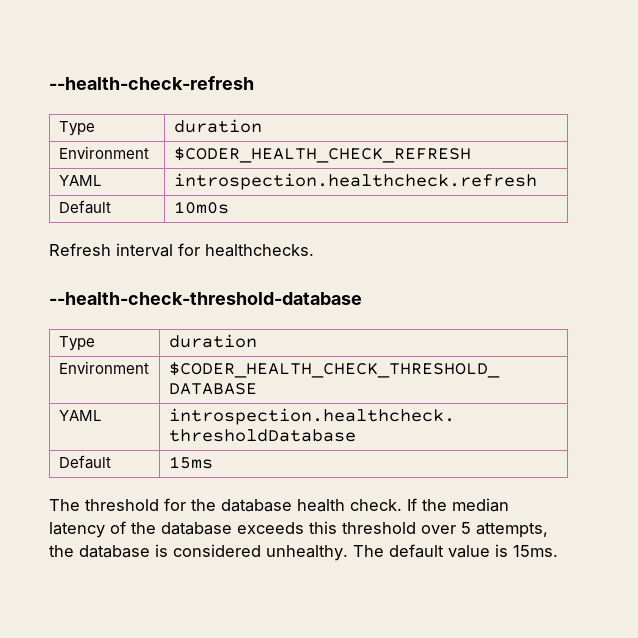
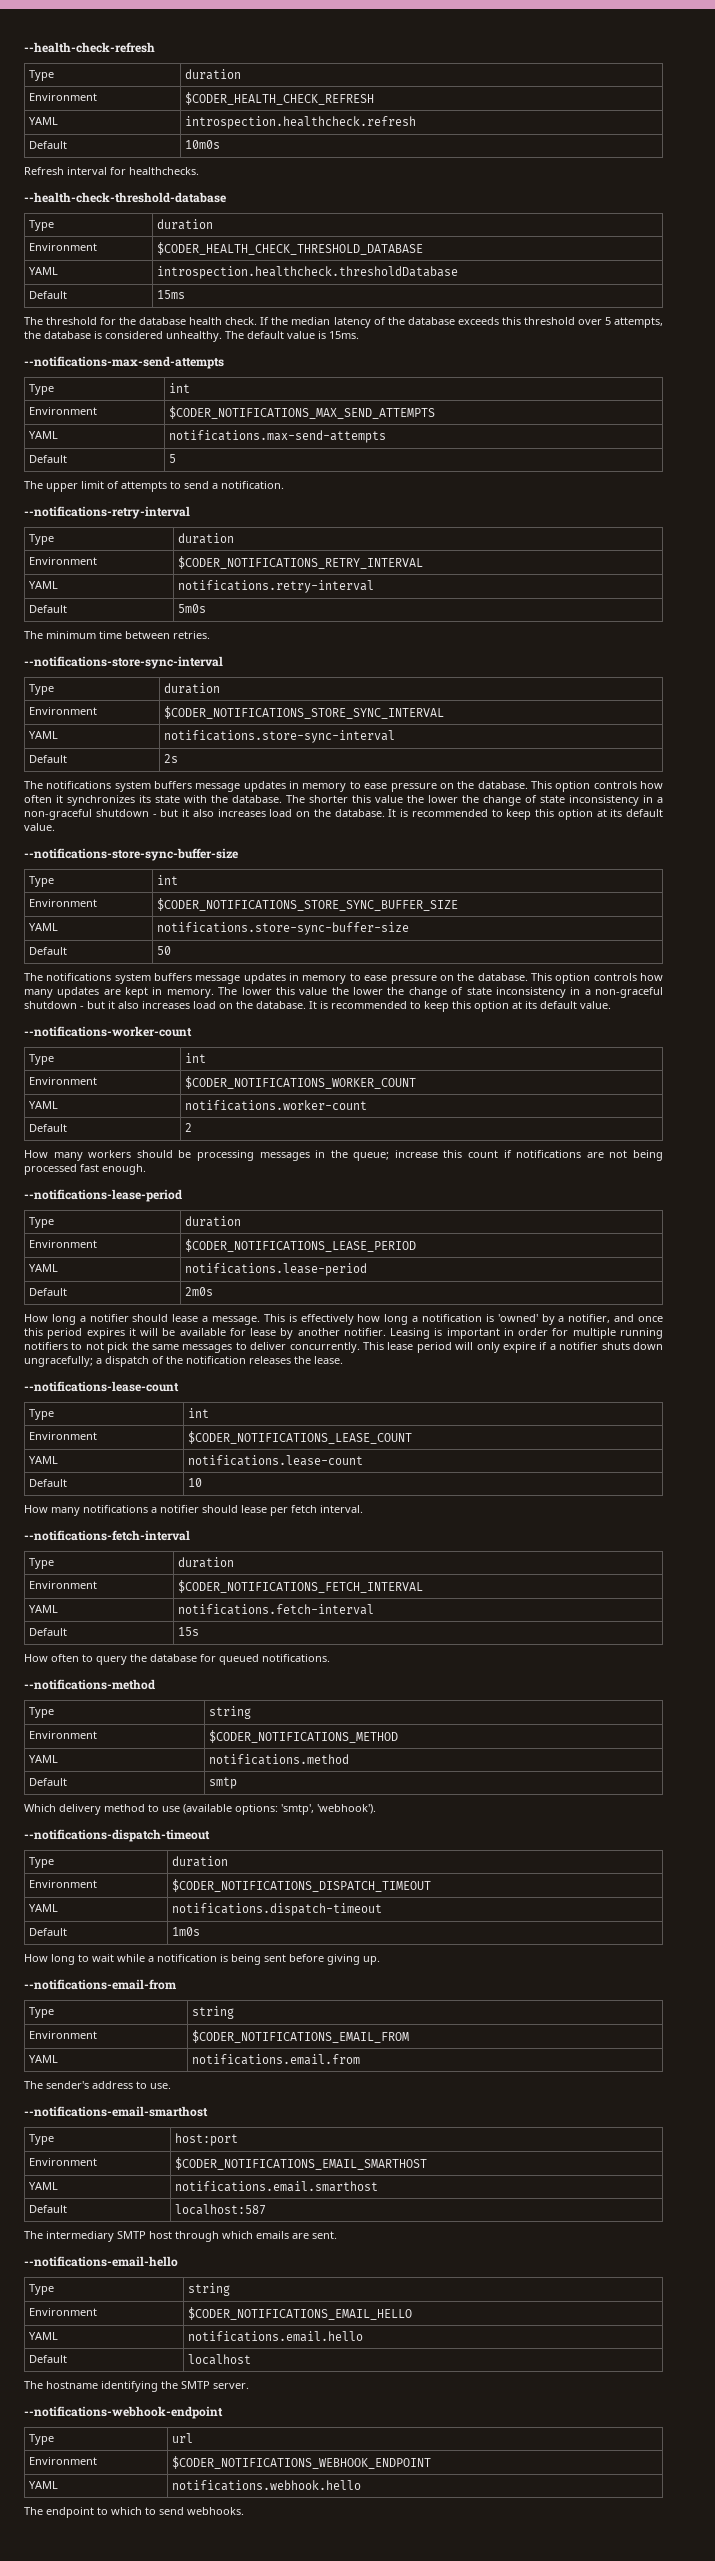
(558, 551) none -> [24,356,224,369] [28,384,54,395] [168,383,190,393] [28,407,97,415] [168,406,435,419] [28,431,58,439] [168,430,386,443] [28,455,67,463] [168,454,176,463] [24,481,284,492] [24,506,190,519] [28,534,54,545] [177,533,234,544] [28,557,97,565] [177,556,423,569] [28,581,58,589] [177,580,374,593] [28,605,67,613] [177,604,206,613] [24,631,210,639] [24,656,223,669] [28,684,54,695] [163,683,220,694] [28,707,97,715] [163,706,444,719] [28,731,58,739] [163,730,395,743] [28,755,67,763] [163,754,178,763] [24,781,664,792] [24,795,663,806] [24,809,663,820] [24,823,55,831] [24,848,238,861] [28,876,54,887] [156,875,178,885] [28,899,97,907] [156,898,458,911] [28,923,58,931] [156,922,409,935] [28,947,67,955] [156,946,171,955] [24,973,664,984] [24,987,663,998] [24,1001,611,1012] [24,1026,192,1037] [28,1054,54,1065] [184,1053,206,1063] [28,1077,97,1085] [184,1076,416,1089] [28,1101,58,1109] [184,1100,367,1111] [28,1124,67,1132] [184,1123,192,1132] [24,1150,663,1161] [24,1164,146,1175] [24,1189,182,1202] [28,1217,54,1228] [184,1216,241,1227] [28,1240,97,1248] [184,1239,416,1252] [28,1264,58,1272] [184,1263,367,1276] [28,1288,67,1296] [184,1287,213,1296] [24,1314,663,1325] [24,1328,663,1339] [24,1342,663,1353] [24,1356,343,1367] [24,1381,179,1392] [28,1409,54,1420] [187,1408,209,1418] [28,1432,97,1440] [187,1431,412,1444] [28,1456,58,1464] [187,1455,363,1466] [28,1479,67,1487] [187,1478,202,1487] [24,1505,363,1516] [24,1530,190,1541] [28,1558,54,1569] [177,1557,234,1568] [28,1581,97,1589] [177,1580,423,1593] [28,1605,58,1613] [177,1604,374,1615] [28,1628,67,1636] [177,1627,199,1636] [24,1654,330,1665] [24,1679,155,1690] [28,1707,54,1718] [208,1706,251,1719] [28,1731,97,1739] [208,1730,398,1743] [28,1755,58,1763] [208,1754,349,1765] [28,1778,67,1786] [208,1777,237,1789] [24,1804,376,1815] [24,1829,210,1842] [28,1857,54,1868] [171,1856,228,1867] [28,1880,97,1888] [171,1879,431,1892] [28,1904,58,1912] [171,1903,382,1916] [28,1928,67,1936] [171,1927,200,1936] [24,1954,380,1965] [24,1979,176,1990] [28,2007,54,2018] [191,2006,234,2019] [28,2031,97,2039] [191,2030,409,2043] [28,2055,58,2063] [191,2054,360,2065] [24,2081,171,2089] [24,2106,208,2117] [28,2134,54,2145] [174,2133,238,2146] [28,2158,97,2166] [174,2157,427,2170] [28,2182,58,2190] [174,2181,378,2192] [28,2205,67,2213] [174,2204,266,2215] [24,2231,337,2242] [24,2256,178,2267] [28,2284,54,2295] [187,2283,230,2296] [28,2308,97,2316] [187,2307,412,2320] [28,2332,58,2340] [187,2331,363,2342] [28,2355,67,2363] [187,2354,251,2365] [24,2381,249,2392] [24,2406,223,2419] [28,2434,54,2445] [171,2433,193,2443] [28,2457,97,2465] [171,2456,431,2469] [28,2481,58,2489] [171,2480,361,2491] [24,2507,244,2518] // --notifications-max-send-attempts // Type | int // Environment | $CODER_NOTIFICATIONS_MAX_SEND_ATTEMPTS // YAML | notifications.max-send-attempts // Default | 5 // The upper limit of attempts to send a notification. // --notifications-retry-interval // Type | duration // Environment | $CODER_NOTIFICATIONS_RETRY_INTERVAL // YAML | notifications.retry-interval // Default | 5m0s // The minimum time between retries. // --notifications-store-sync-interval // Type | duration // Environment | $CODER_NOTIFICATIONS_STORE_SYNC_INTERVAL // YAML | notifications.store-sync-interval // Default | 2s // The notifications system buffers message updates in memory to ease pressure on the database. This option controls how often it synchronizes its state with the database. The shorter this value the lower the change of state inconsistency in a non-graceful shutdown - but it also increases load on the database. It is recommended to keep this option at its default value. // --notifications-store-sync-buffer-size // Type | int // Environment | $CODER_NOTIFICATIONS_STORE_SYNC_BUFFER_SIZE // YAML | notifications.store-sync-buffer-size // Default | 50 // The notifications system buffers message updates in memory to ease pressure on the database. This option controls how many updates are kept in memory. The lower this value the lower the change of state inconsistency in a non-graceful shutdown - but it also increases load on the database. It is recommended to keep this option at its default value. // --notifications-worker-count // Type | int // Environment | $CODER_NOTIFICATIONS_WORKER_COUNT // YAML | notifications.worker-count // Default | 2 // How many workers should be processing messages in the queue; increase this count if notifications are not being processed fast enough. // --notifications-lease-period // Type | duration // Environment | $CODER_NOTIFICATIONS_LEASE_PERIOD // YAML | notifications.lease-period // Default | 2m0s // How long a notifier should lease a message. This is effectively how long a notification is 'owned' by a notifier, and once this period expires it will be available for lease by another notifier. Leasing is important in order for multiple running notifiers to not pick the same messages to deliver concurrently. This lease period will only expire if a notifier shuts down ungracefully; a dispatch of the notification releases the lease. // --notifications-lease-count // Type | int // Environment | $CODER_NOTIFICATIONS_LEASE_COUNT // YAML | notifications.lease-count // Default | 10 // How many notifications a notifier should lease per fetch interval. // --notifications-fetch-interval // Type | duration // Environment | $CODER_NOTIFICATIONS_FETCH_INTERVAL // YAML | notifications.fetch-interval // Default | 15s // How often to query the database for queued notifications. // --notifications-method // Type | string // Environment | $CODER_NOTIFICATIONS_METHOD // YAML | notifications.method // Default | smtp // Which delivery method to use (available options: 'smtp', 'webhook'). // --notifications-dispatch-timeout // Type | duration // Environment | $CODER_NOTIFICATIONS_DISPATCH_TIMEOUT // YAML | notifications.dispatch-timeout // Default | 1m0s // How long to wait while a notification is being sent before giving up. // --notifications-email-from // Type | string // Environment | $CODER_NOTIFICATIONS_EMAIL_FROM // YAML | notifications.email.from // The sender's address to use. // --notifications-email-smarthost // Type | host:port // Environment | $CODER_NOTIFICATIONS_EMAIL_SMARTHOST // YAML | notifications.email.smarthost // Default | localhost:587 // The intermediary SMTP host through which emails are sent. // --notifications-email-hello // Type | string // Environment | $CODER_NOTIFICATIONS_EMAIL_HELLO // YAML | notifications.email.hello // Default | localhost // The hostname identifying the SMTP server. // --notifications-webhook-endpoint // Type | url // Environment | $CODER_NOTIFICATIONS_WEBHOOK_ENDPOINT // YAML | notifications.webhook.hello // The endpoint to which to send webhooks.

